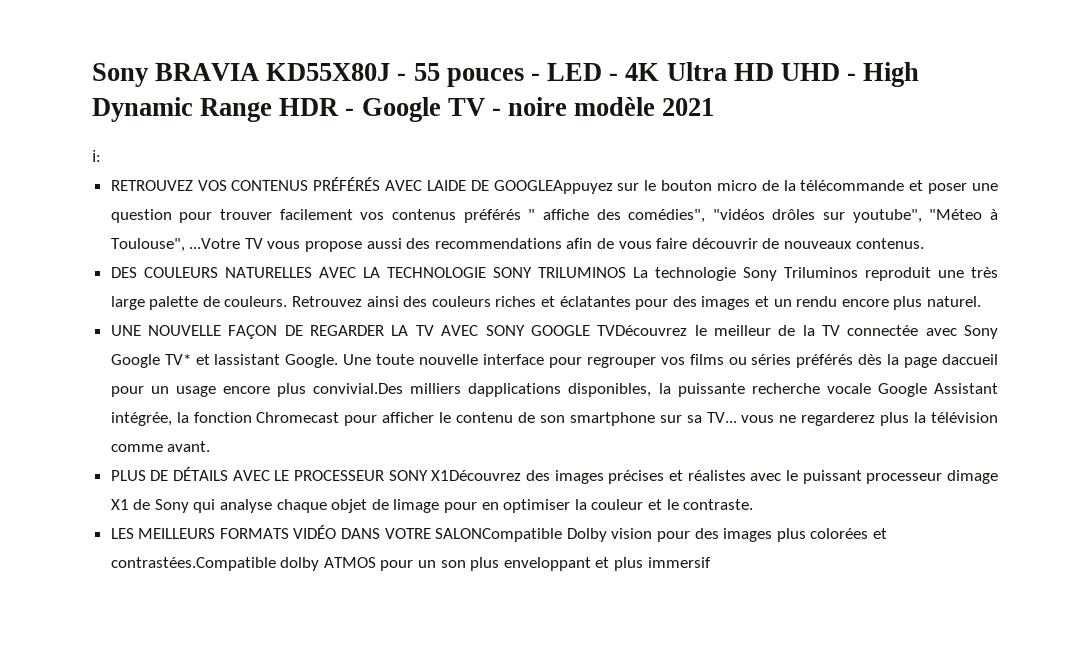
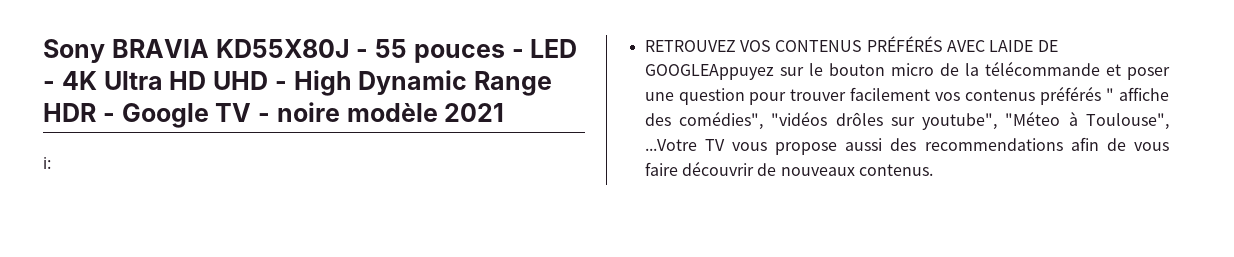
[110,267,999,281] [110,296,981,310] [110,325,999,339] [110,354,999,368] [110,383,999,397] [110,412,999,426] [110,441,211,452] [110,467,998,484] [110,499,754,513] [110,525,887,542] [110,557,711,571] // DES COULEURS NATURELLES AVEC LA TECHNOLOGIE SONY TRILUMINOS La technologie Sony Triluminos reproduit une très large palette de couleurs. Retrouvez ainsi des couleurs riches et éclatantes pour des images et un rendu encore plus naturel. // UNE NOUVELLE FAÇON DE REGARDER LA TV AVEC SONY GOOGLE TVDécouvrez le meilleur de la TV connectée avec Sony Google TV* et lassistant Google. Une toute nouvelle interface pour regrouper vos films ou séries préférés dès la page daccueil pour un usage encore plus convivial.Des milliers dapplications disponibles, la puissante recherche vocale Google Assistant intégrée, la fonction Chromecast pour afficher le contenu de son smartphone sur sa TV... vous ne regarderez plus la télévision comme avant. // PLUS DE DÉTAILS AVEC LE PROCESSEUR SONY X1Découvrez des images précises et réalistes avec le puissant processeur dimage X1 de Sony qui analyse chaque objet de limage pour en optimiser la couleur et le contraste. // LES MEILLEURS FORMATS VIDÉO DANS VOTRE SALONCompatible Dolby vision pour des images plus colorées et contrastées.Compatible dolby ATMOS pour un son plus enveloppant et plus immersif -> (933, 170) none

